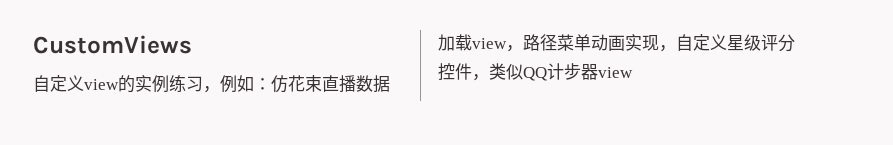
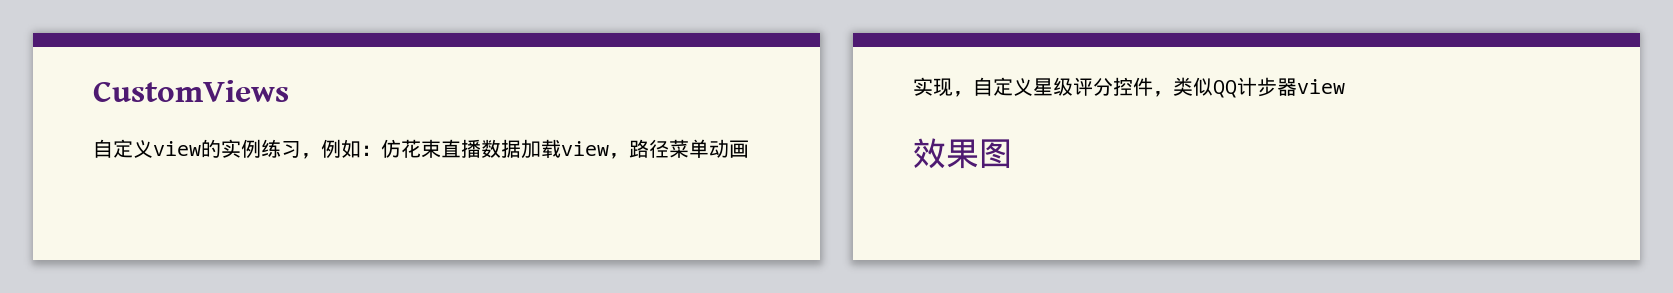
(633, 72) none -> [913,138,1012,169] // 效果图

